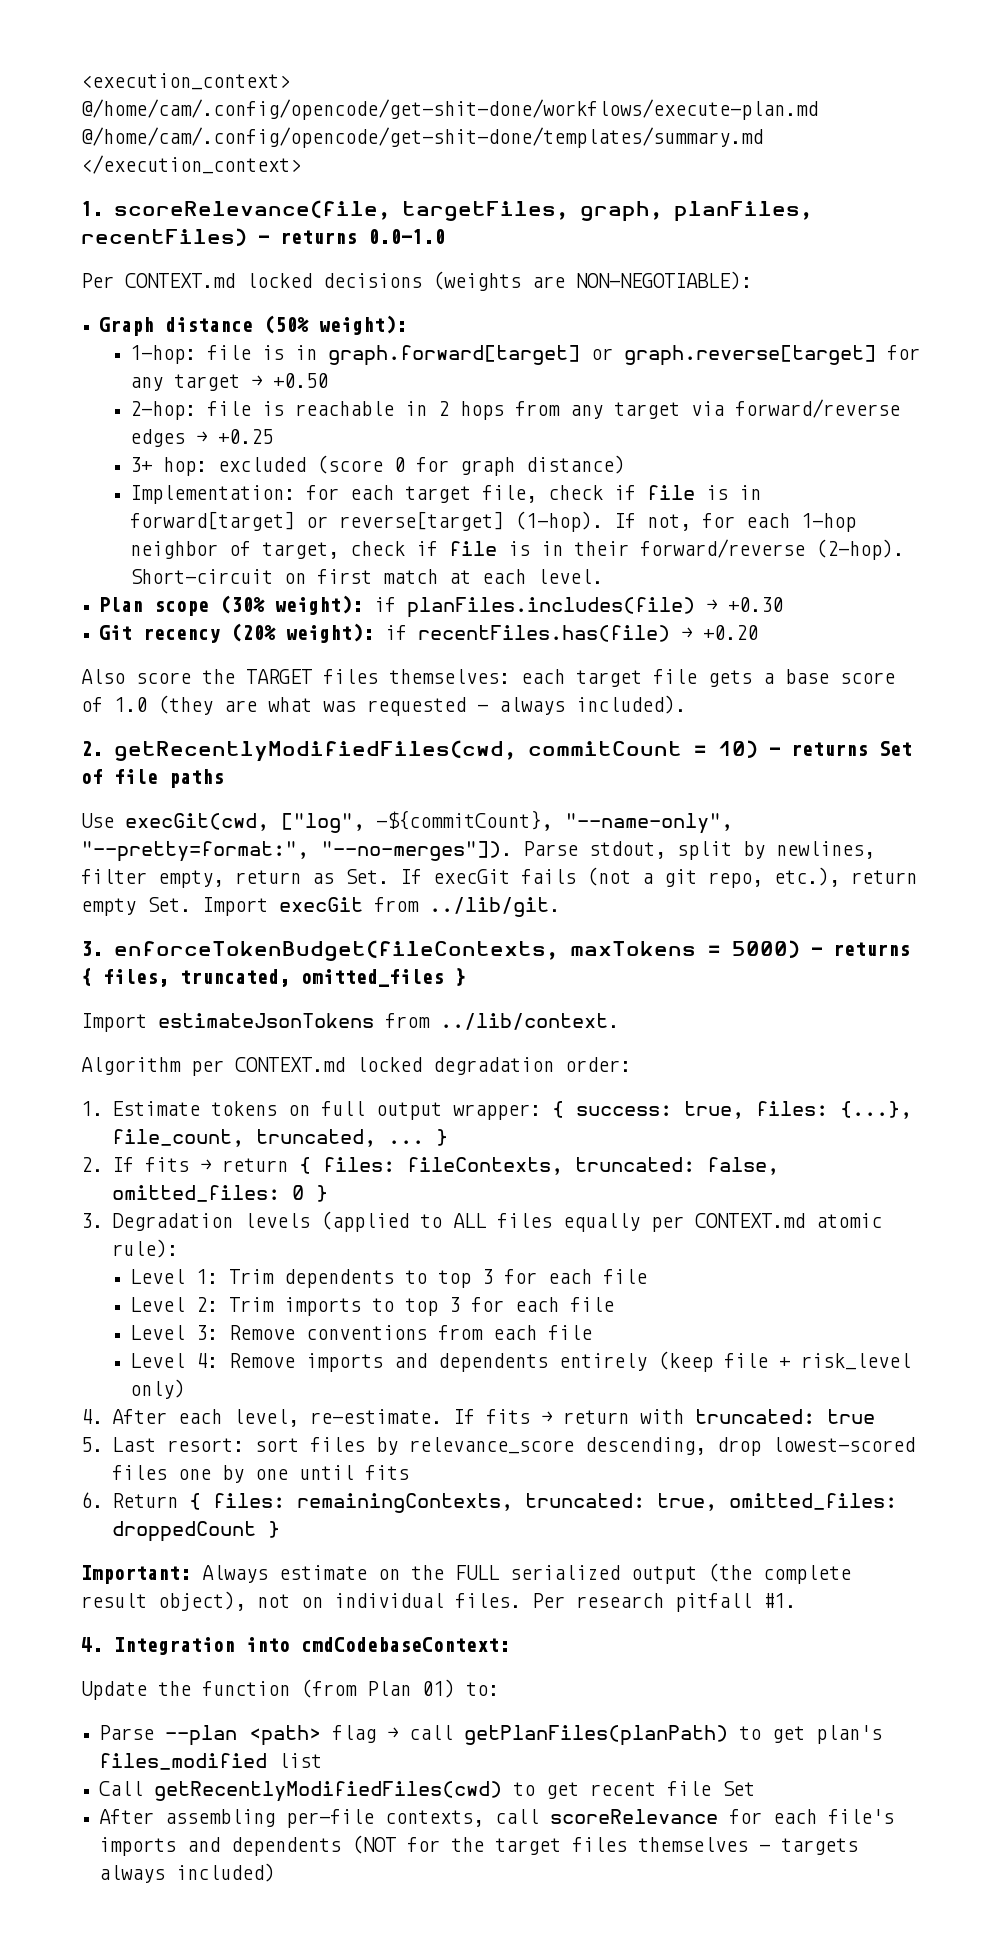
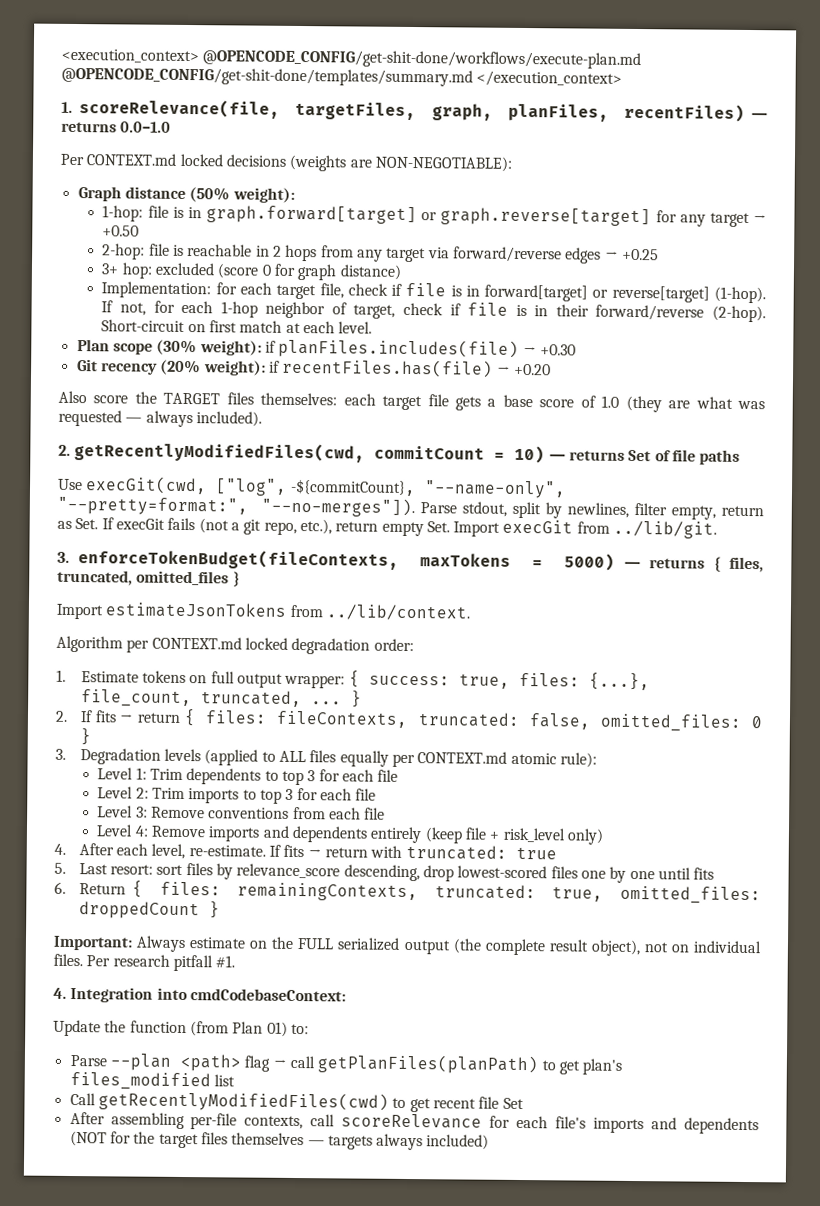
[81,99,818,120] [81,127,763,148] @/home/cam/.config/opencode/get-shit-done/workflows/execute-plan.md @/home/cam/.config/opencode/get-shit-done/templates/summary.md -> [202,49,642,70] [61,66,473,87] @OPENCODE_CONFIG/get-shit-done/workflows/execute-plan.md @OPENCODE_CONFIG/get-shit-done/templates/summary.md

